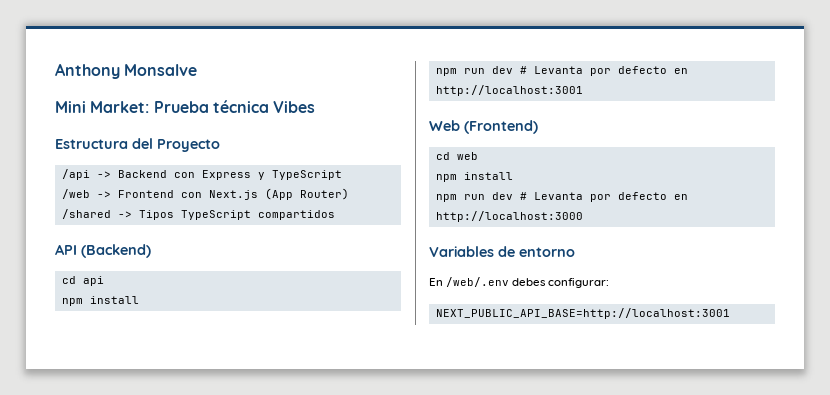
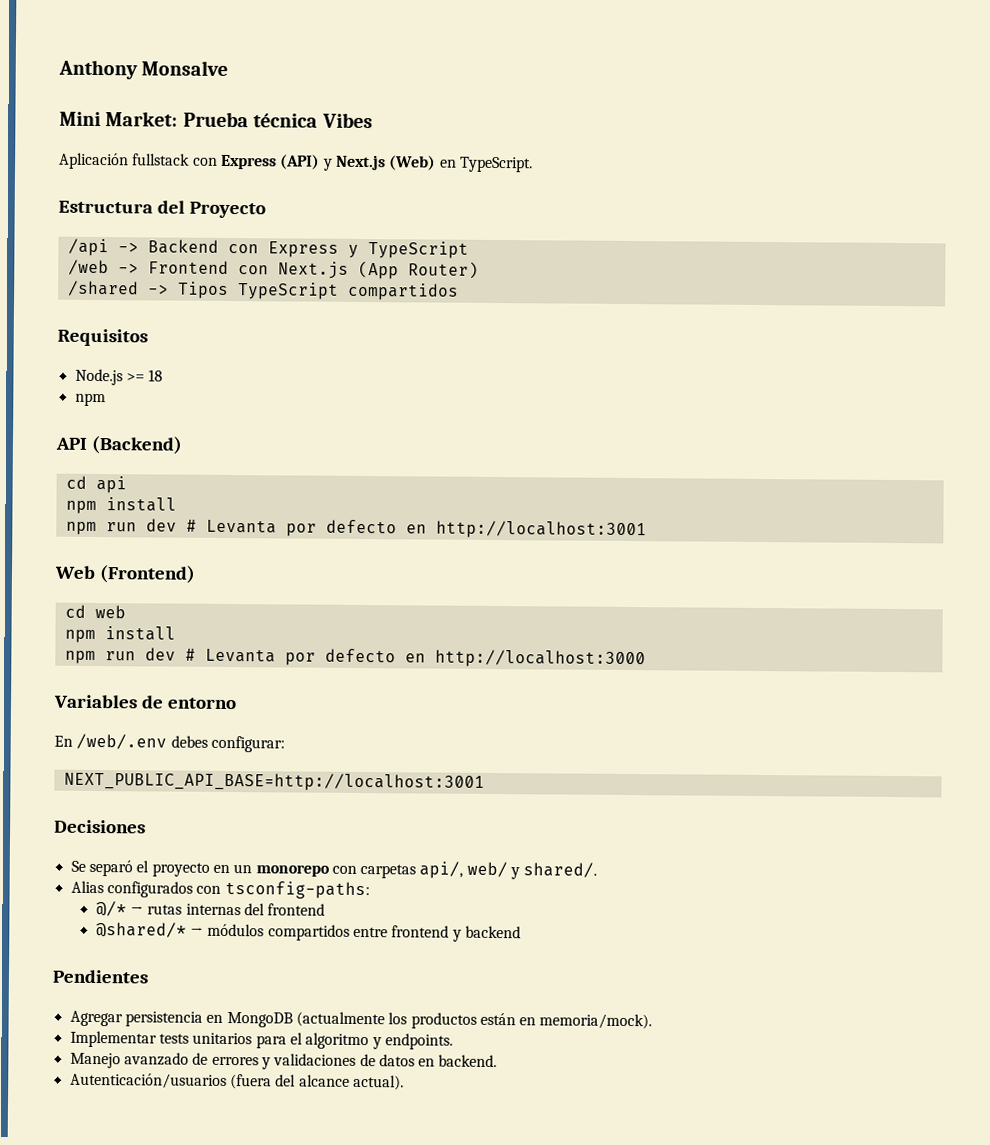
(316, 107) none -> [59,152,533,173] // Aplicación fullstack con Express (API) y Next.js (Web) en TypeScript.
(335, 215) none -> [57,328,148,347] [74,368,164,386] [74,392,106,407] // Requisitos // Node.js >= 18 // npm
(730, 313) none -> [54,819,146,834] [70,859,598,880] [70,880,370,900] [95,901,326,917] [95,922,522,942] [52,969,149,984] [69,1010,653,1030] [69,1030,453,1050] [69,1052,498,1070] [69,1072,404,1091] // Decisiones // Se separó el proyecto en un monorepo con carpetas api/, web/ y shared/. // Alias configurados con tsconfig-paths: // @/* → rutas internas del frontend // @shared/* → módulos compartidos entre frontend y backend // Pendientes // Agregar persistencia en MongoDB (actualmente los productos están en memoria/mock). // Implementar tests unitarios para el algoritmo y endpoints. // Manejo avanzado de errores y validaciones de datos en backend. // Autenticación/usuarios (fuera del alcance actual).

